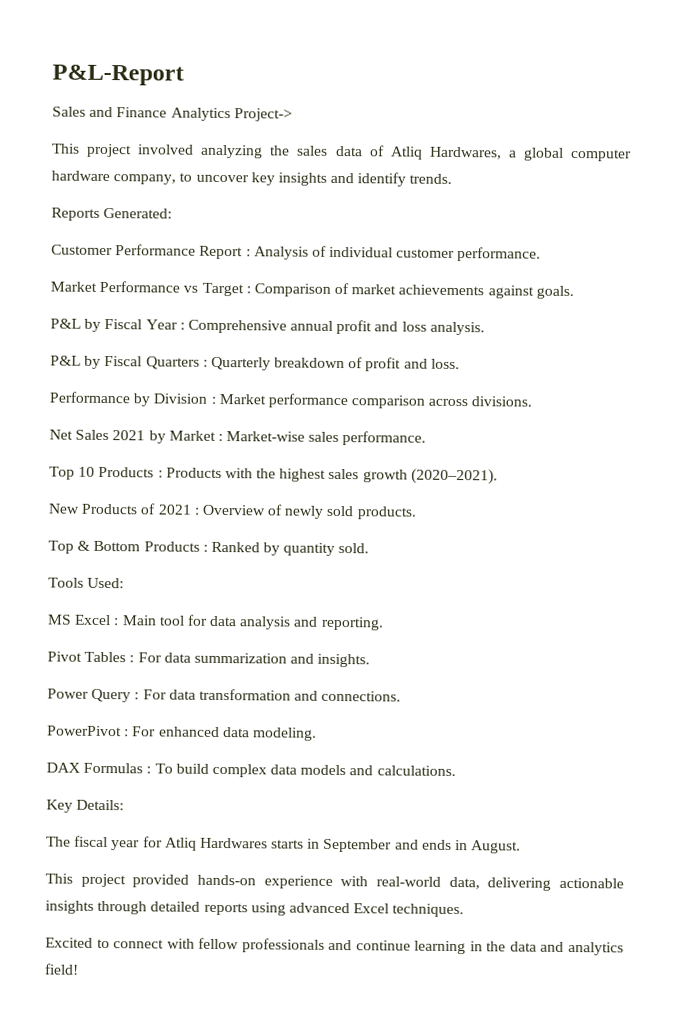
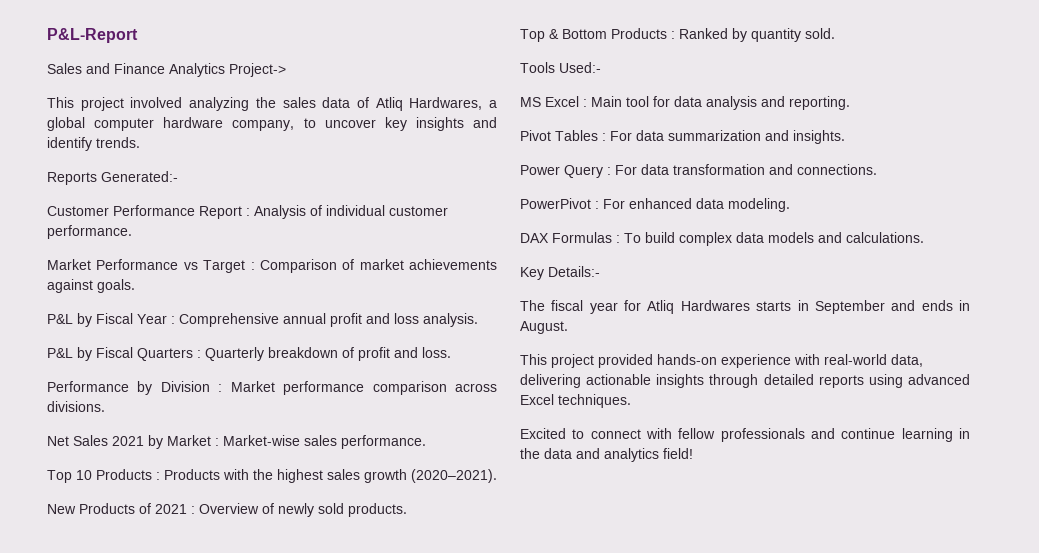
[103,207,173,219] Generated: -> [101,171,178,182] Generated:-
[87,577,125,589] Used: -> [559,62,601,73] Used:-
[76,799,125,811] Details: -> [548,266,600,277] Details:-

